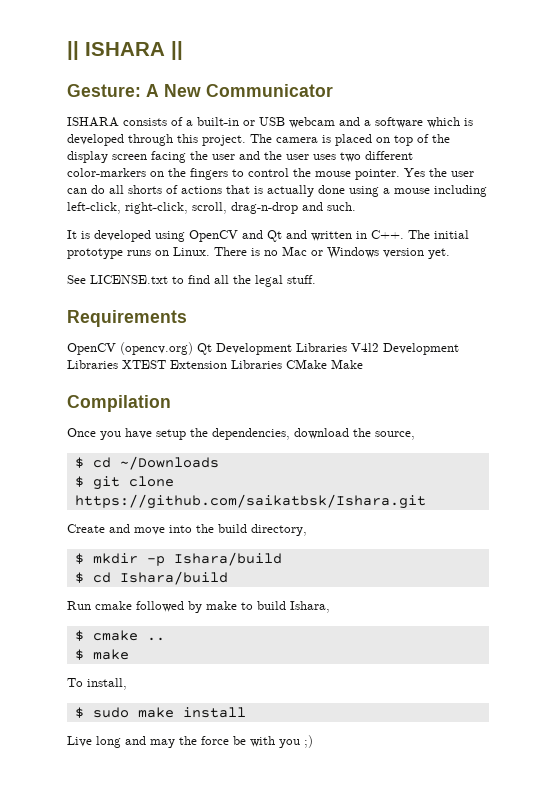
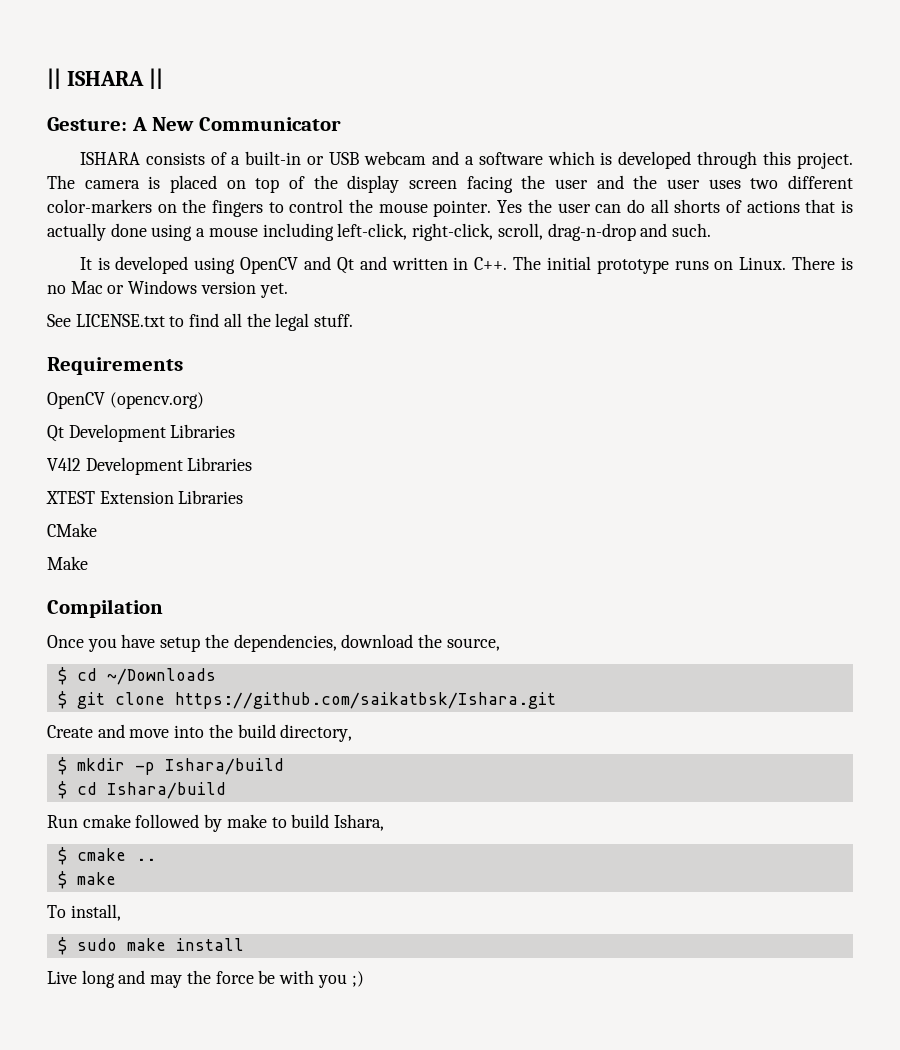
(193, 348) none -> (204, 400) //
(347, 347) none -> (236, 431) //
(118, 364) none -> (253, 464) //
(282, 364) none -> (244, 497) //
(327, 364) none -> (97, 530) //

